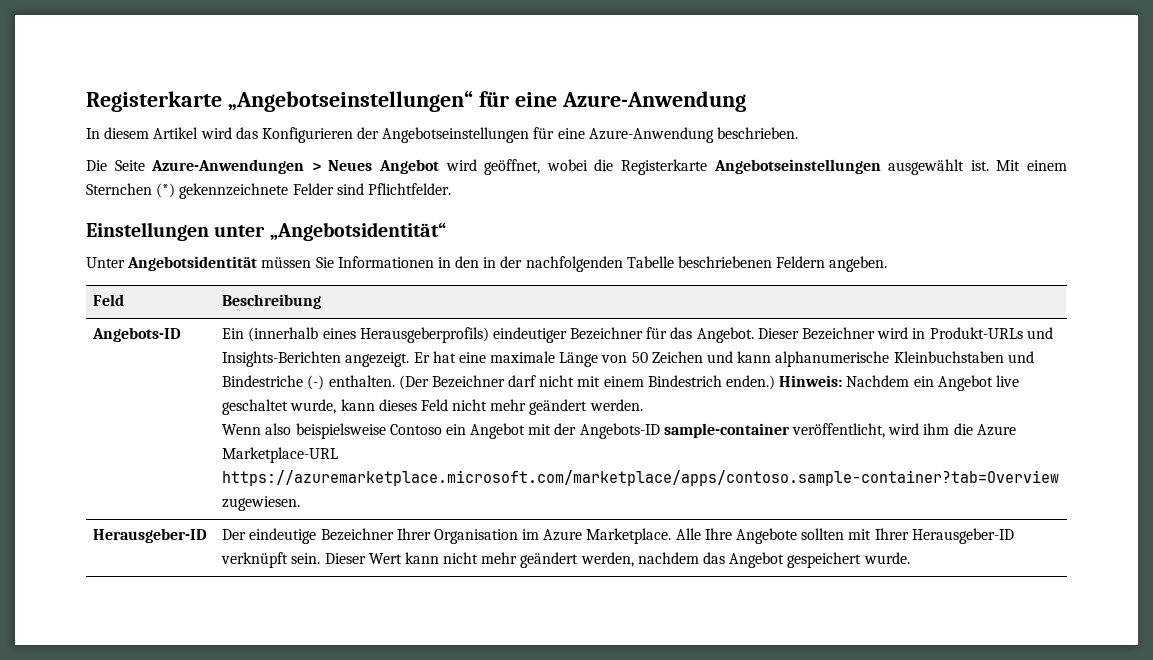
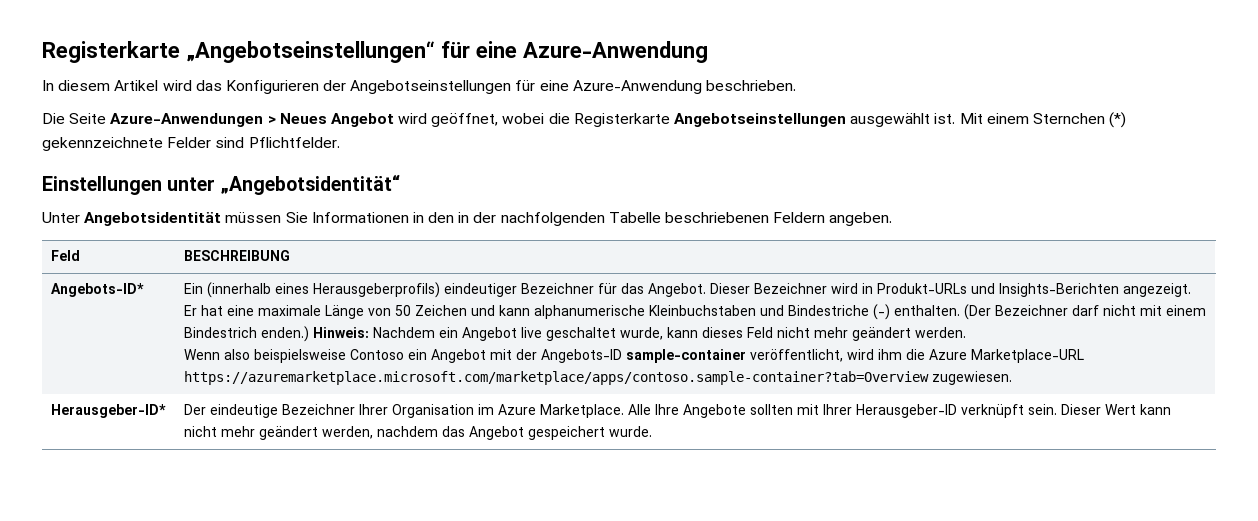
[222,294,322,309] [92,327,182,342] Beschreibung // Angebots-ID -> [183,250,290,261] [50,283,144,297] BESCHREIBUNG // Angebots-ID*
[93,528,208,543] Herausgeber-ID -> [50,404,166,418] Herausgeber-ID*

